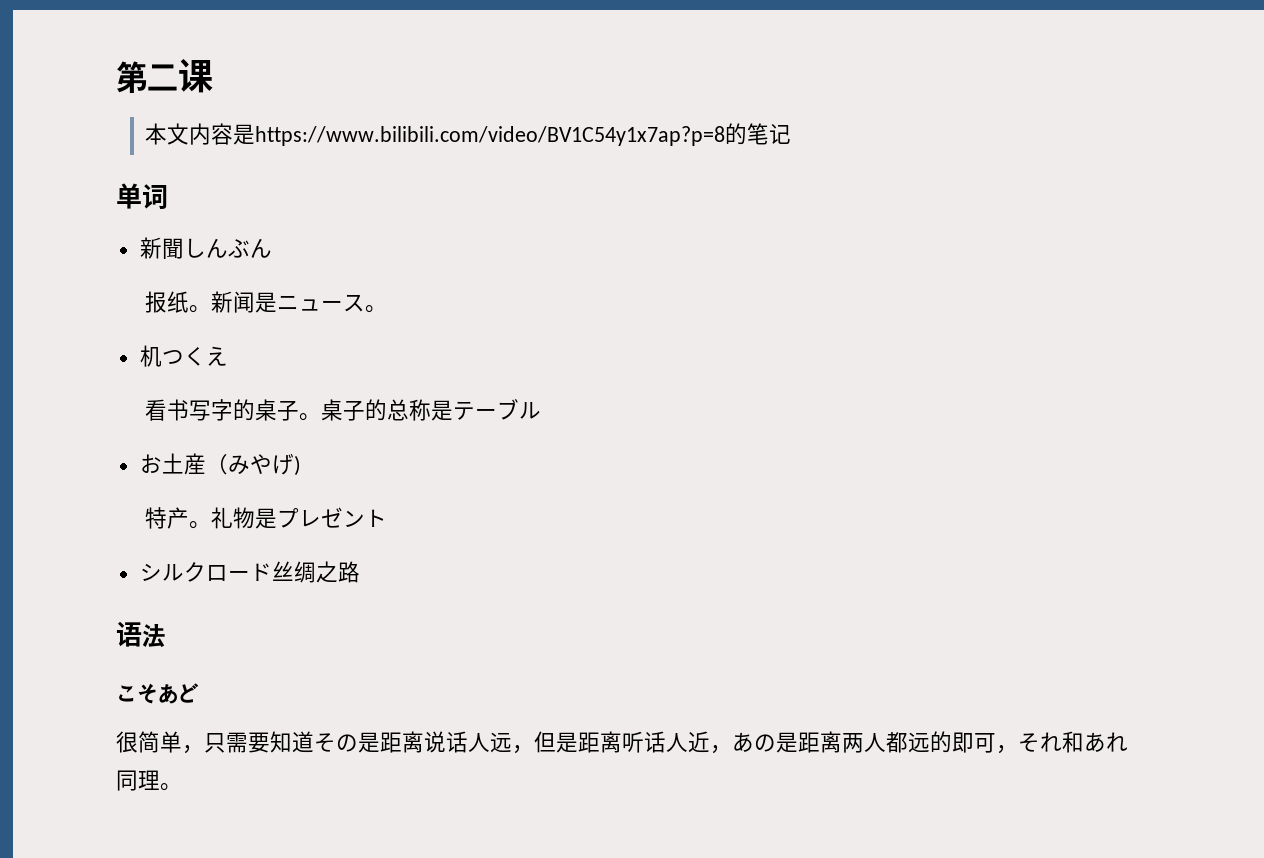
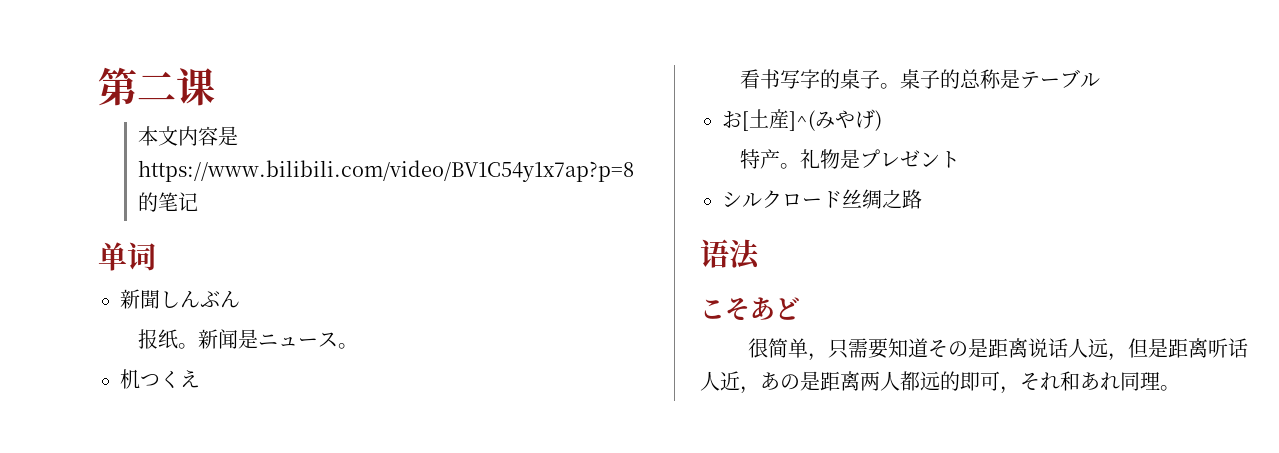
[161,453,228,475] 土産（ -> [742,109,815,131] [土産]^(

